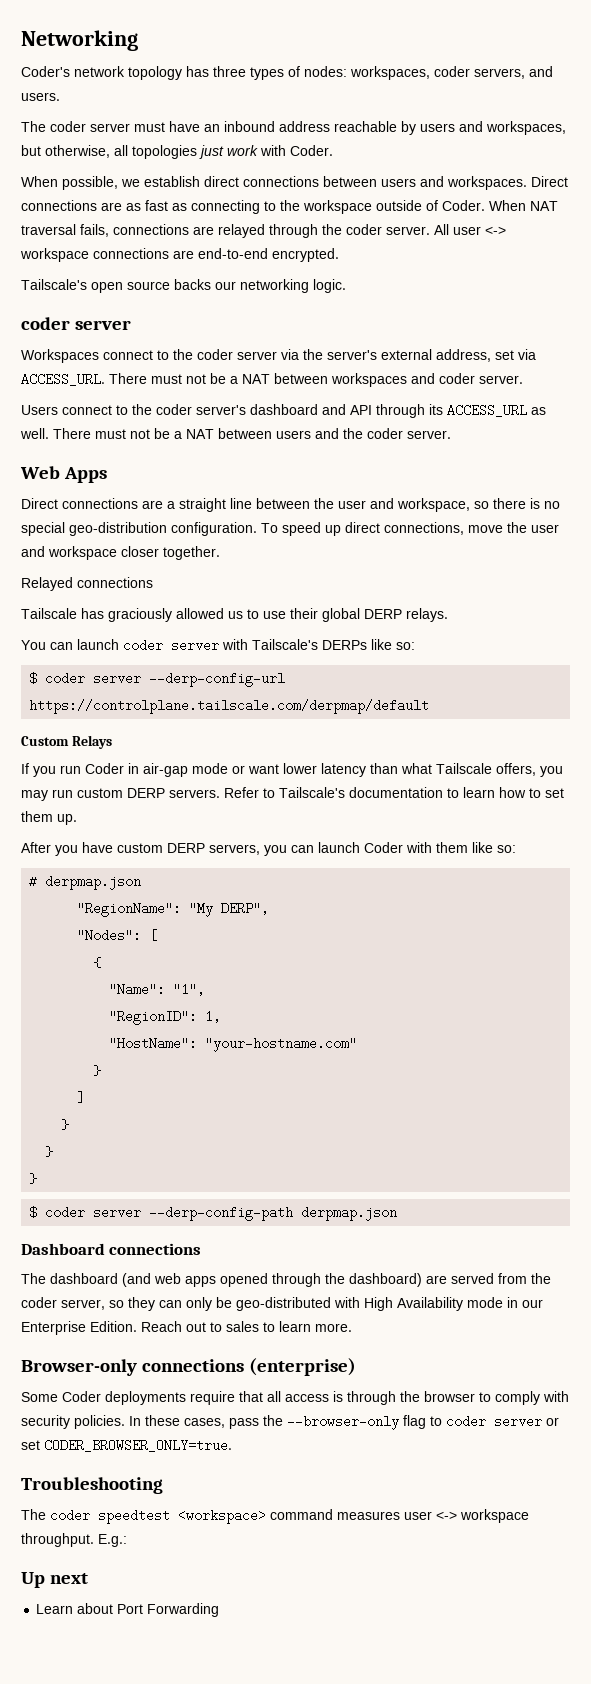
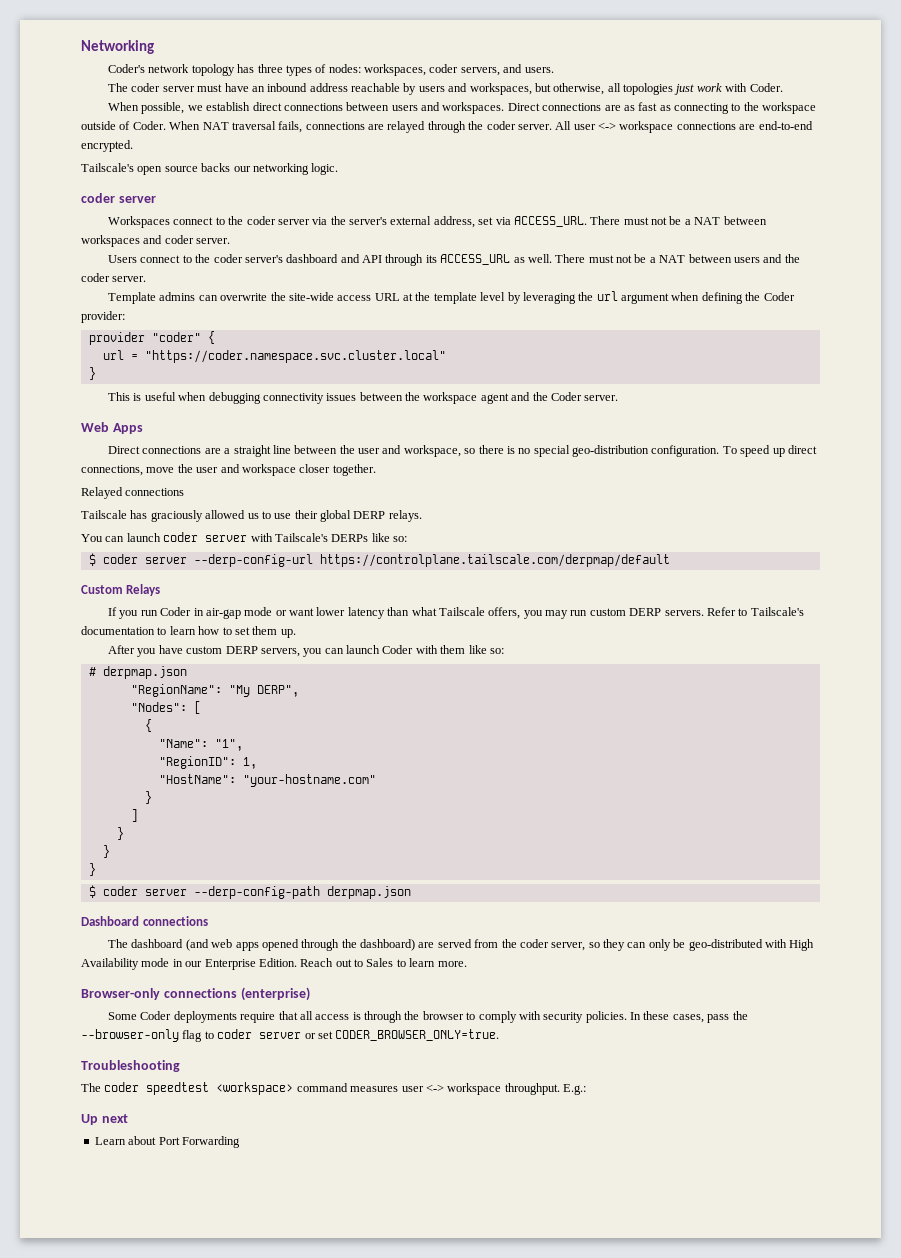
(451, 434) none -> [108,291,795,304] [81,311,125,323] [88,331,215,345] [102,350,446,363] [88,367,96,380] [108,392,619,404] // Template admins can overwrite the site-wide access URL at the template level by leveraging the url argument when defining the Coder provider: // provider "coder" { // url = "https://coder.namespace.svc.cluster.local" // } // This is useful when debugging connectivity issues between the workspace agent and the Coder server.
[226,1321,259,1332] sales -> [366,958,394,967] Sales

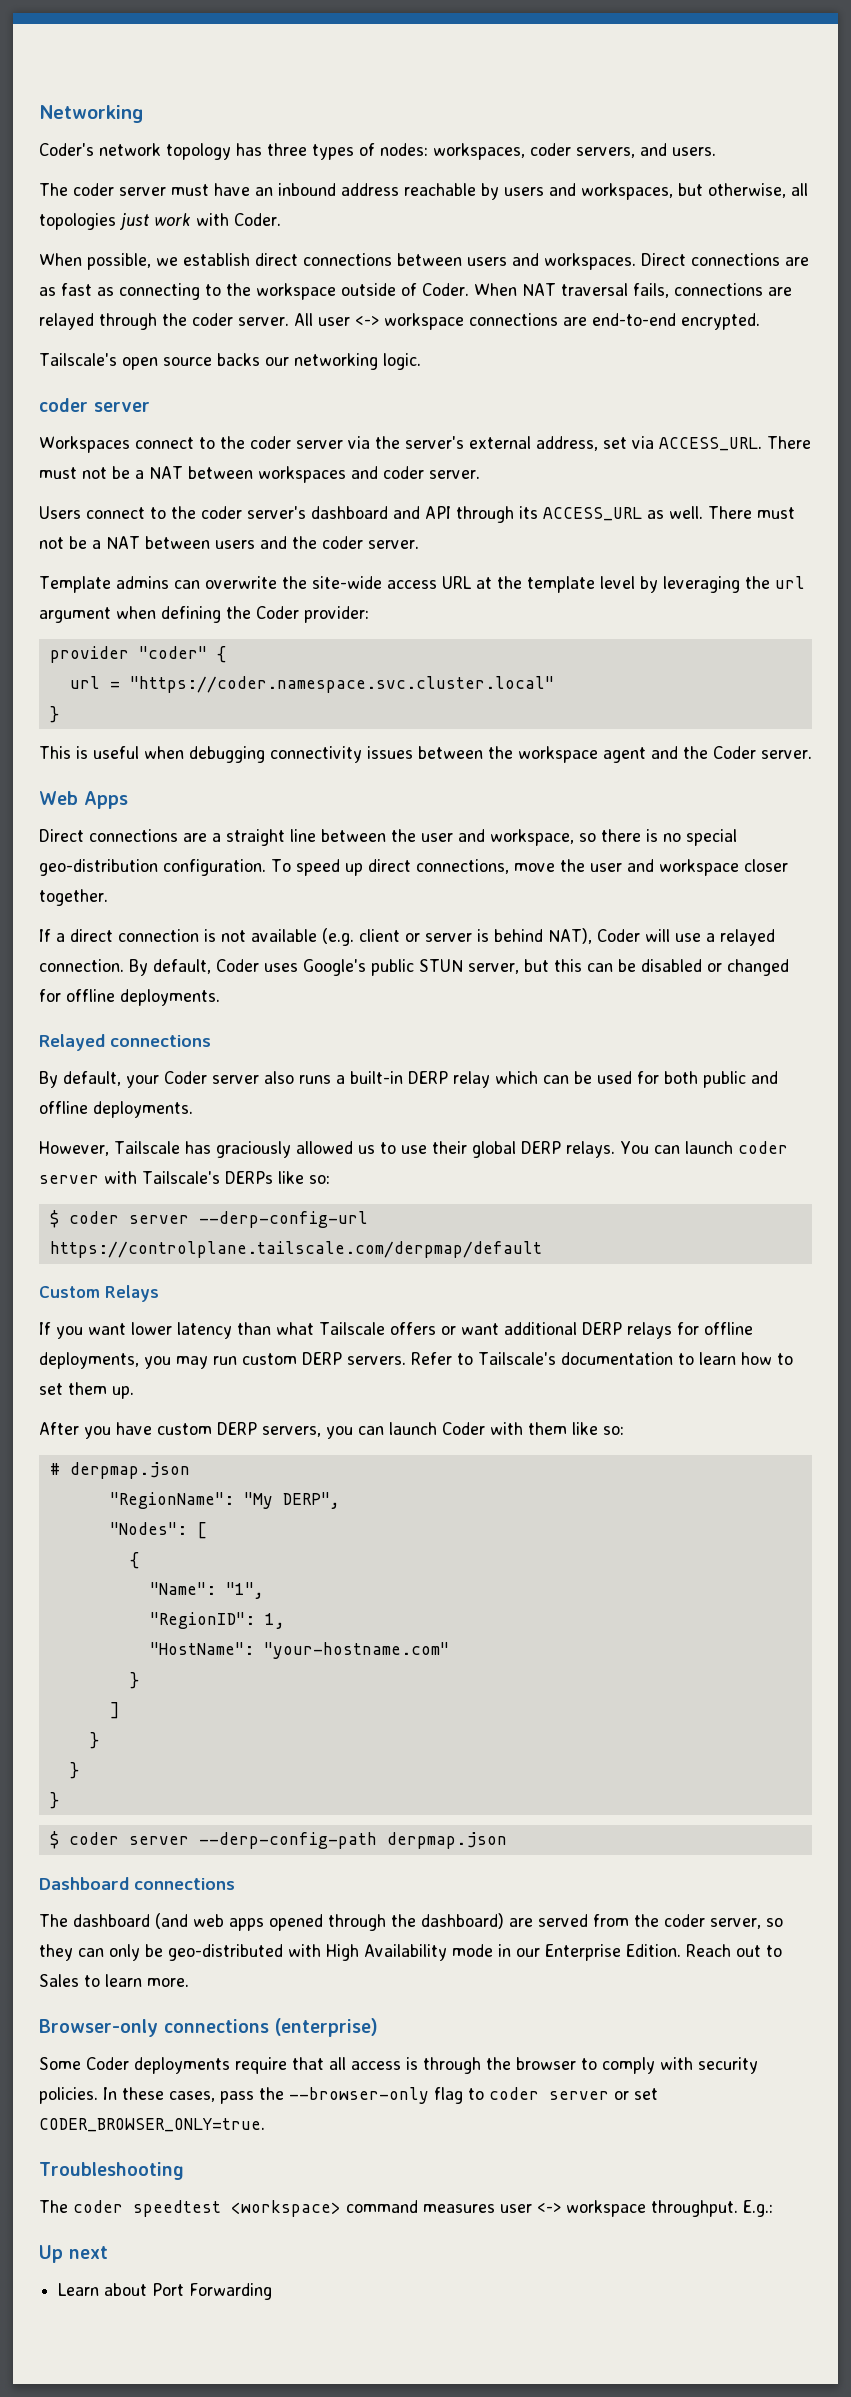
[81,487,185,499] Relayed connections // -> [39,928,775,946] [39,959,789,976] [39,989,220,1006] [39,1034,211,1051] [39,1071,778,1088] [39,1101,193,1118] [39,1141,109,1156] If a direct connection is not available (e.g. client or server is behind NAT), Coder will use a relayed connection. By default, Coder uses Google's public STUN server, but this can be disabled or changed for offline deployments. // Relayed connections // By default, your Coder server also runs a built-in DERP relay which can be used for both public and offline deployments. // However,
(422, 516) // -> (615, 1149) none
[140,607,287,619] run Coder in air-gap mode or -> (83, 1332) none
[488,607,521,619] offers, -> [389,1322,753,1339] [39,1352,139,1369] offers or want additional DERP relays for offline deployments,

